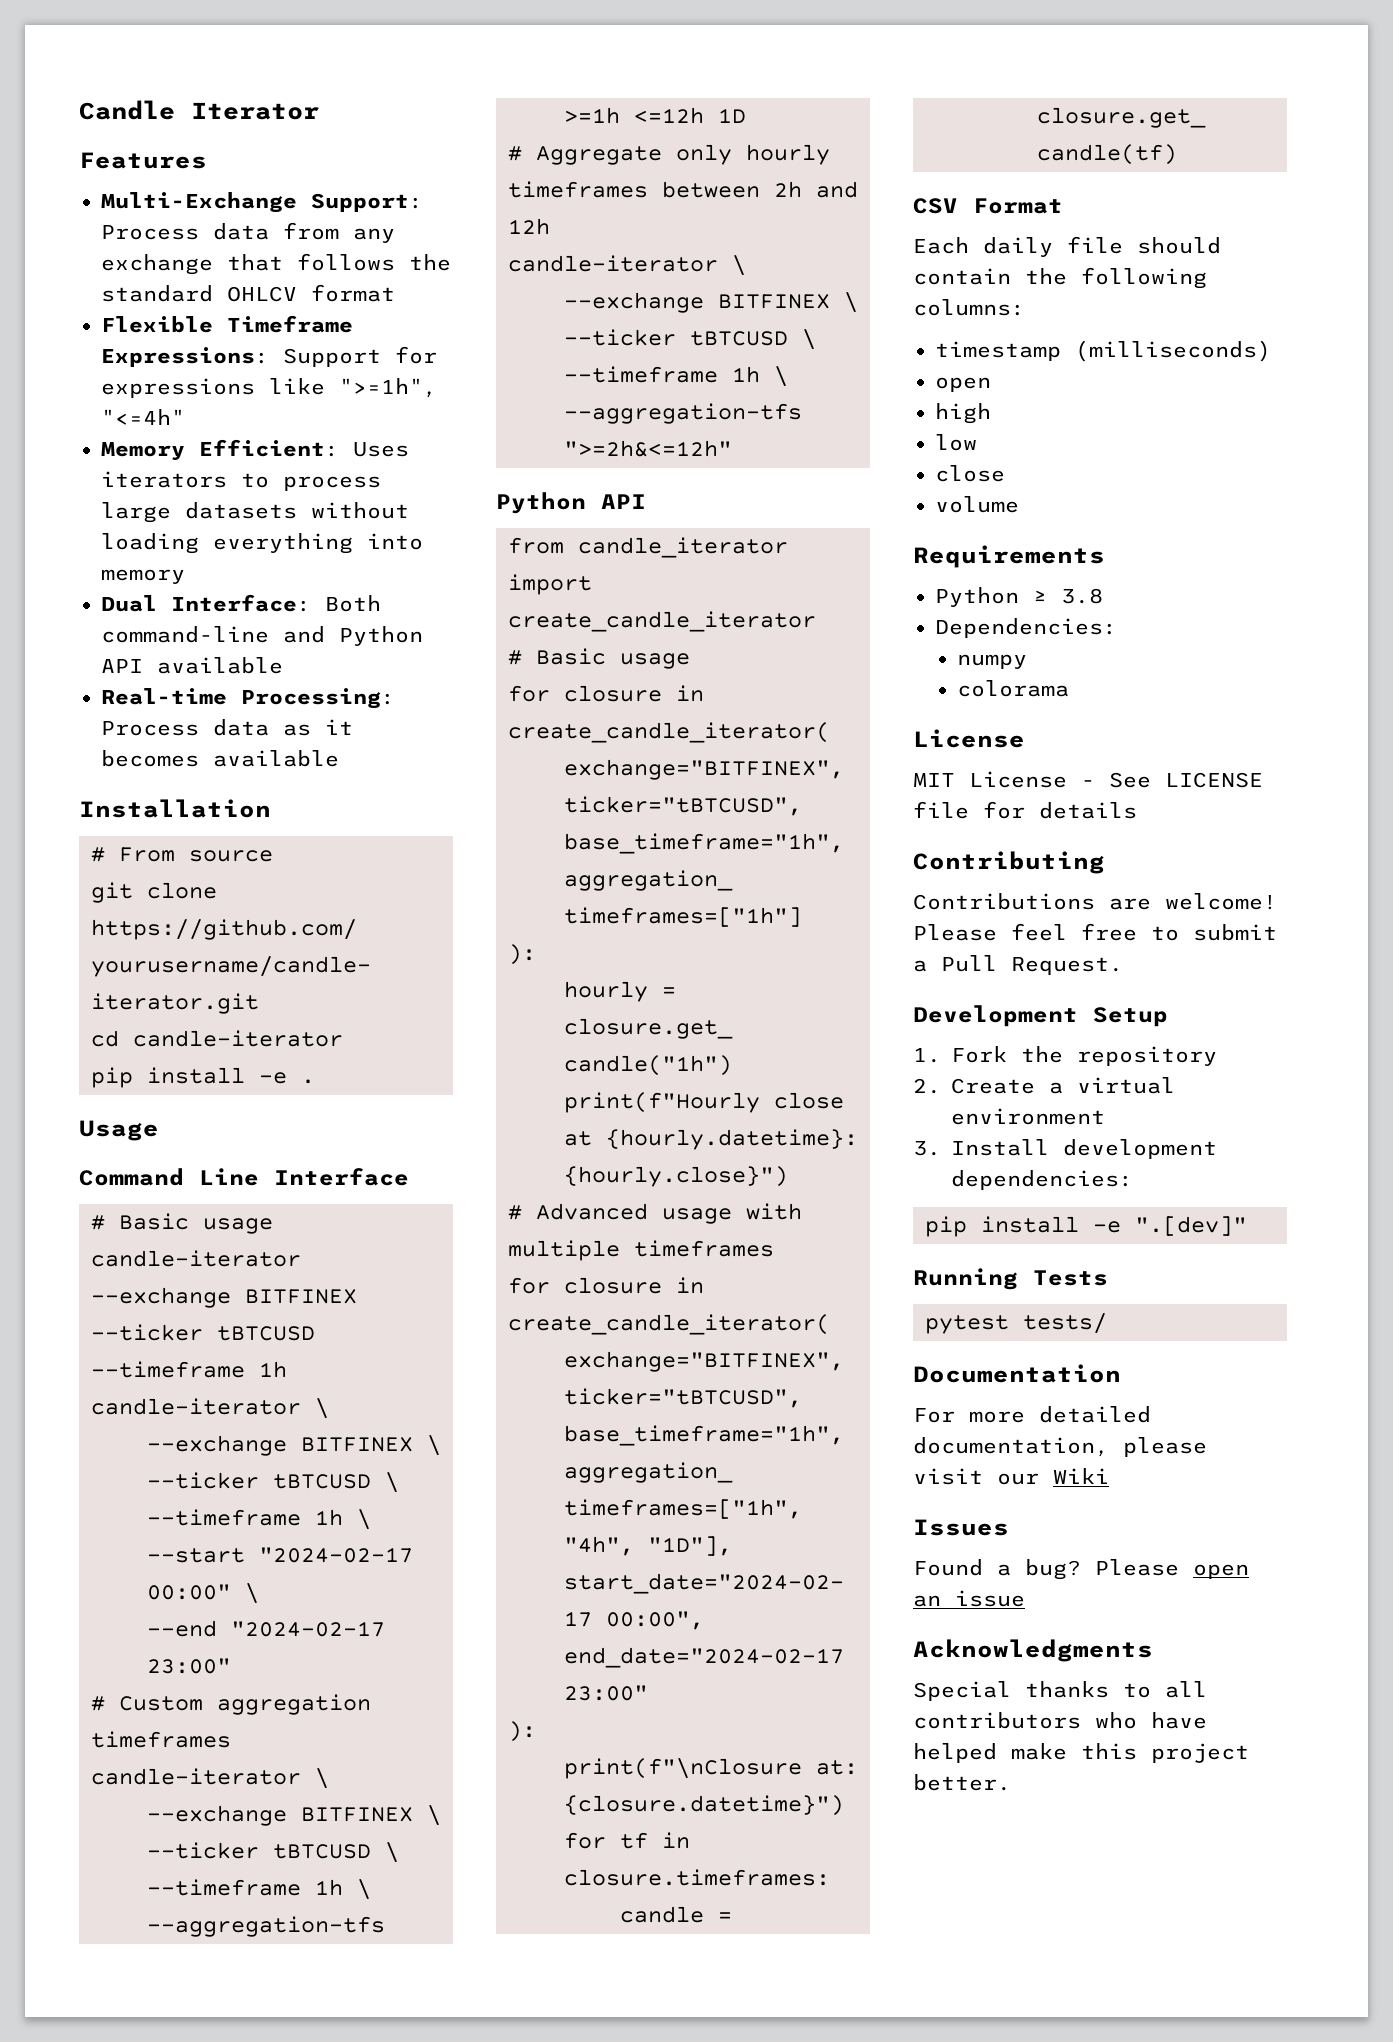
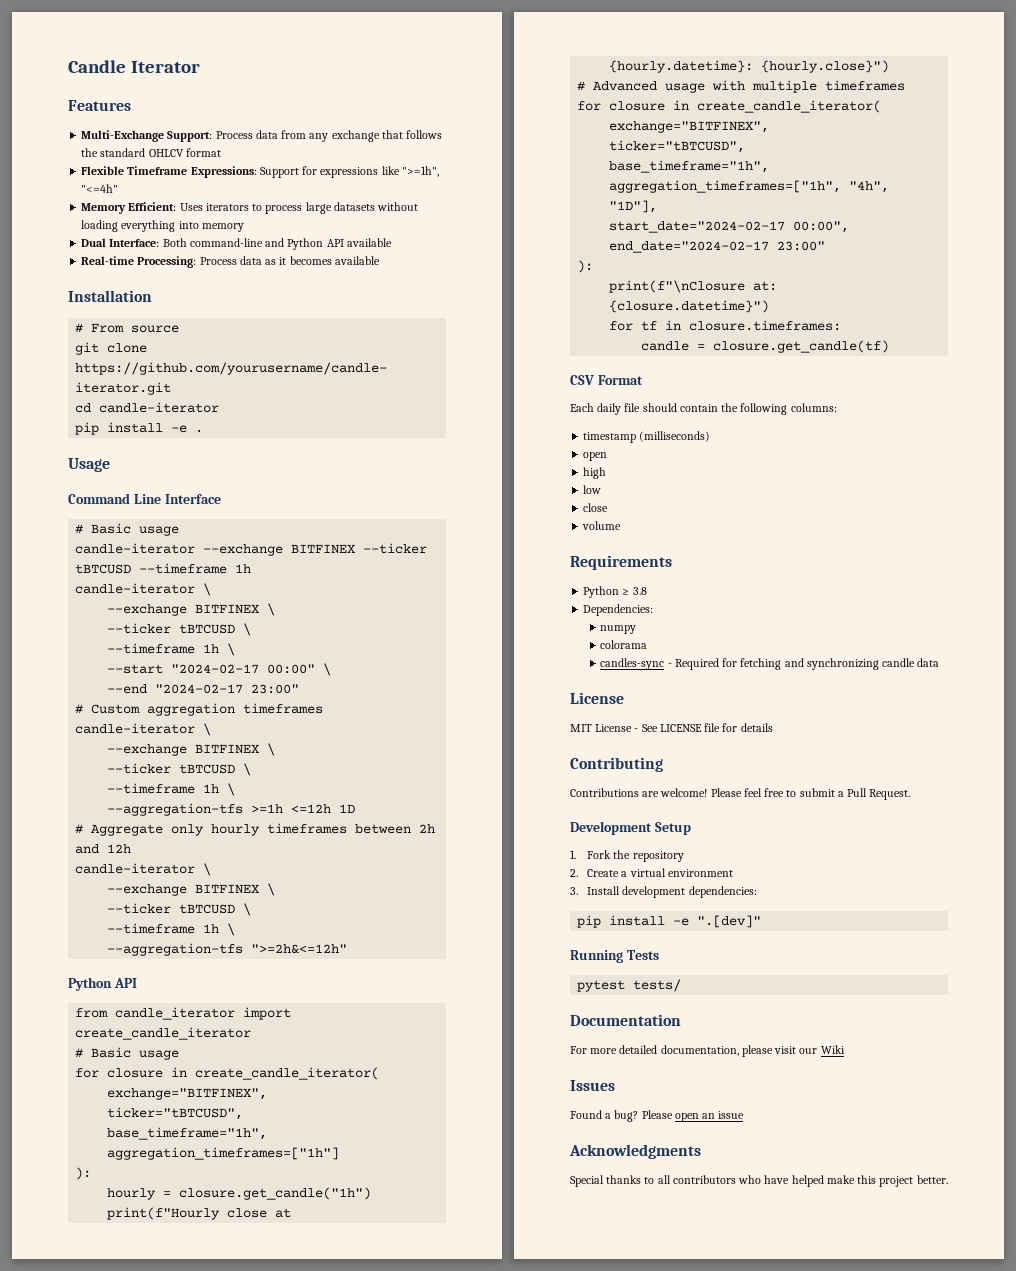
(1070, 688) none -> [600,658,940,670] // candles-sync - Required for fetching and synchronizing candle data

